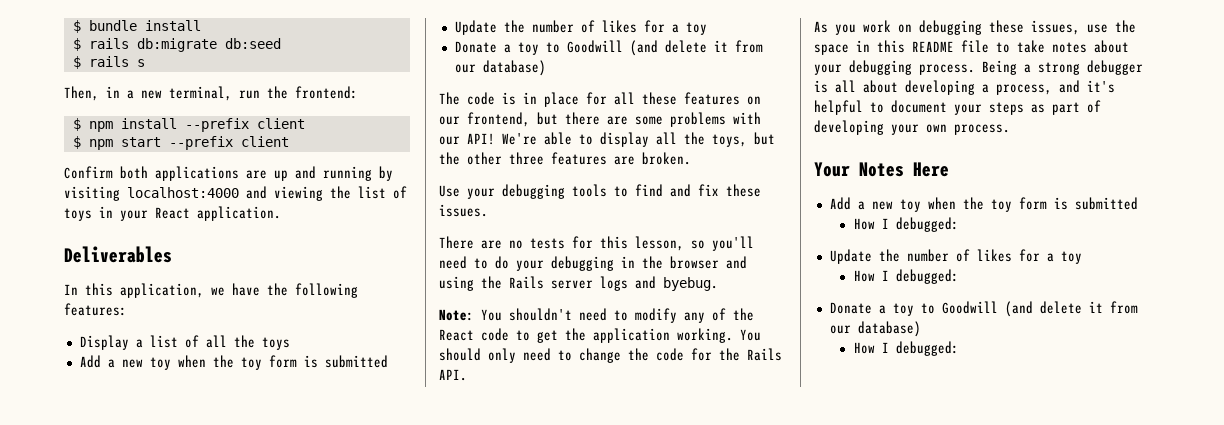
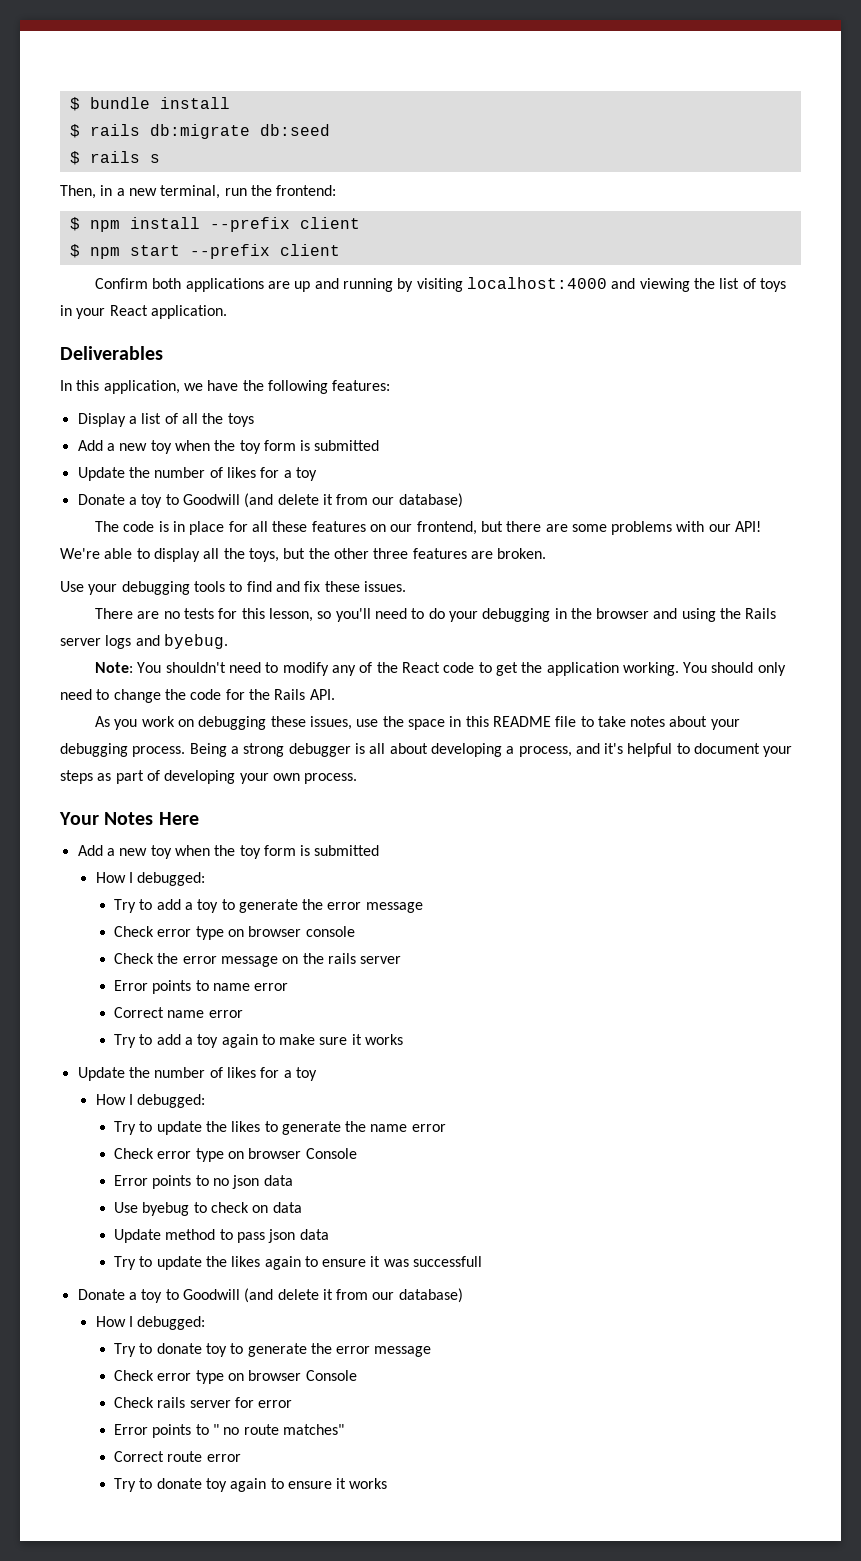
(959, 224) none -> [113,899,423,913] [113,926,355,940] [113,953,402,967] [113,980,289,994] [113,1007,243,1018] [113,1034,404,1048] // Try to add a toy to generate the error message // Check error type on browser console // Check the error message on the rails server // Error points to name error // Correct name error // Try to add a toy again to make sure it works
(959, 276) none -> [113,1121,446,1135] [113,1148,357,1162] [113,1175,293,1189] [113,1202,302,1216] [113,1229,329,1243] [113,1256,483,1270] // Try to update the likes to generate the name error // Check error type on browser Console // Error points to no json data // Use byebug to check on data // Update method to pass json data // Try to update the likes again to ensure it was successfull
(959, 348) none -> [113,1343,432,1357] [113,1370,357,1384] [113,1397,293,1408] [113,1424,344,1438] [113,1451,241,1462] [113,1478,388,1492] // Try to donate toy to generate the error message // Check error type on browser Console // Check rails server for error // Error points to " no route matches" // Correct route error // Try to donate toy again to ensure it works

